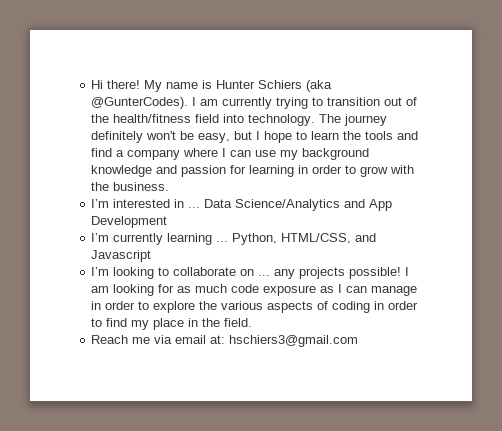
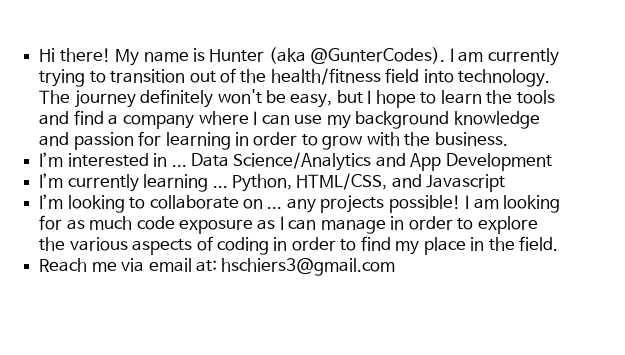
[258,80,303,89] Schiers -> (265, 55) none

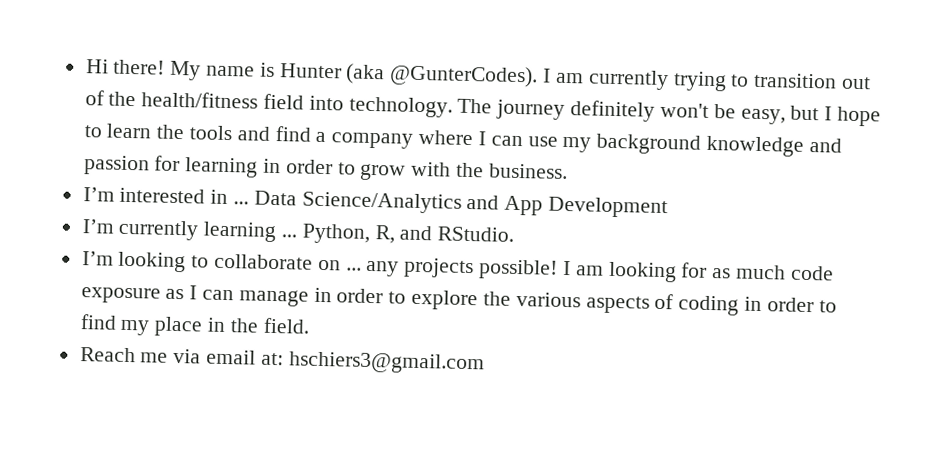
[296,173,506,192] HTML/CSS, and Javascript -> [374,225,515,244] R, and RStudio.

